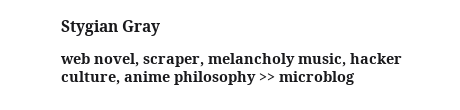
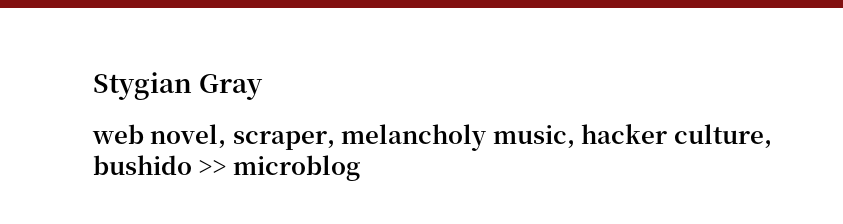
[124,71,256,85] anime philosophy -> [93,155,192,175] bushido

